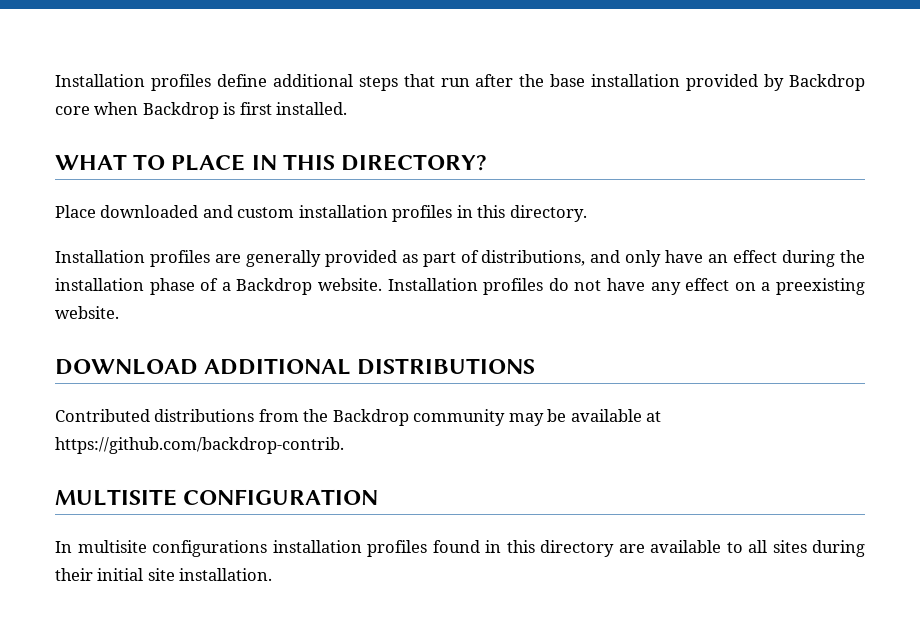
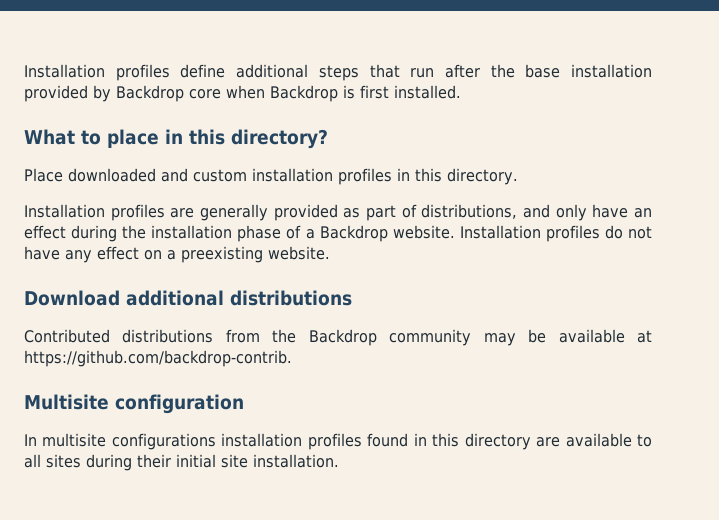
[55,154,488,171] WHAT TO PLACE IN THIS DIRECTORY? -> [24,129,328,149] What to place in this directory?
[55,358,536,375] DOWNLOAD ADDITIONAL DISTRIBUTIONS -> [24,290,352,306] Download additional distributions
[55,489,379,506] MULTISITE CONFIGURATION -> [24,394,244,414] Multisite configuration

